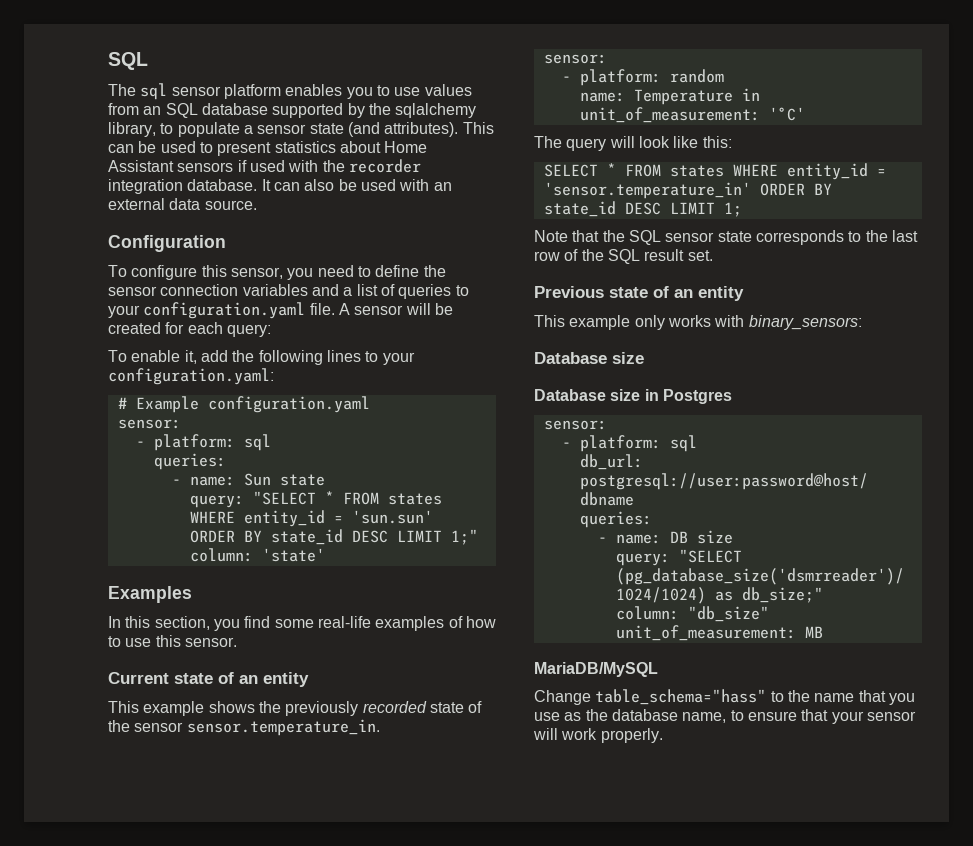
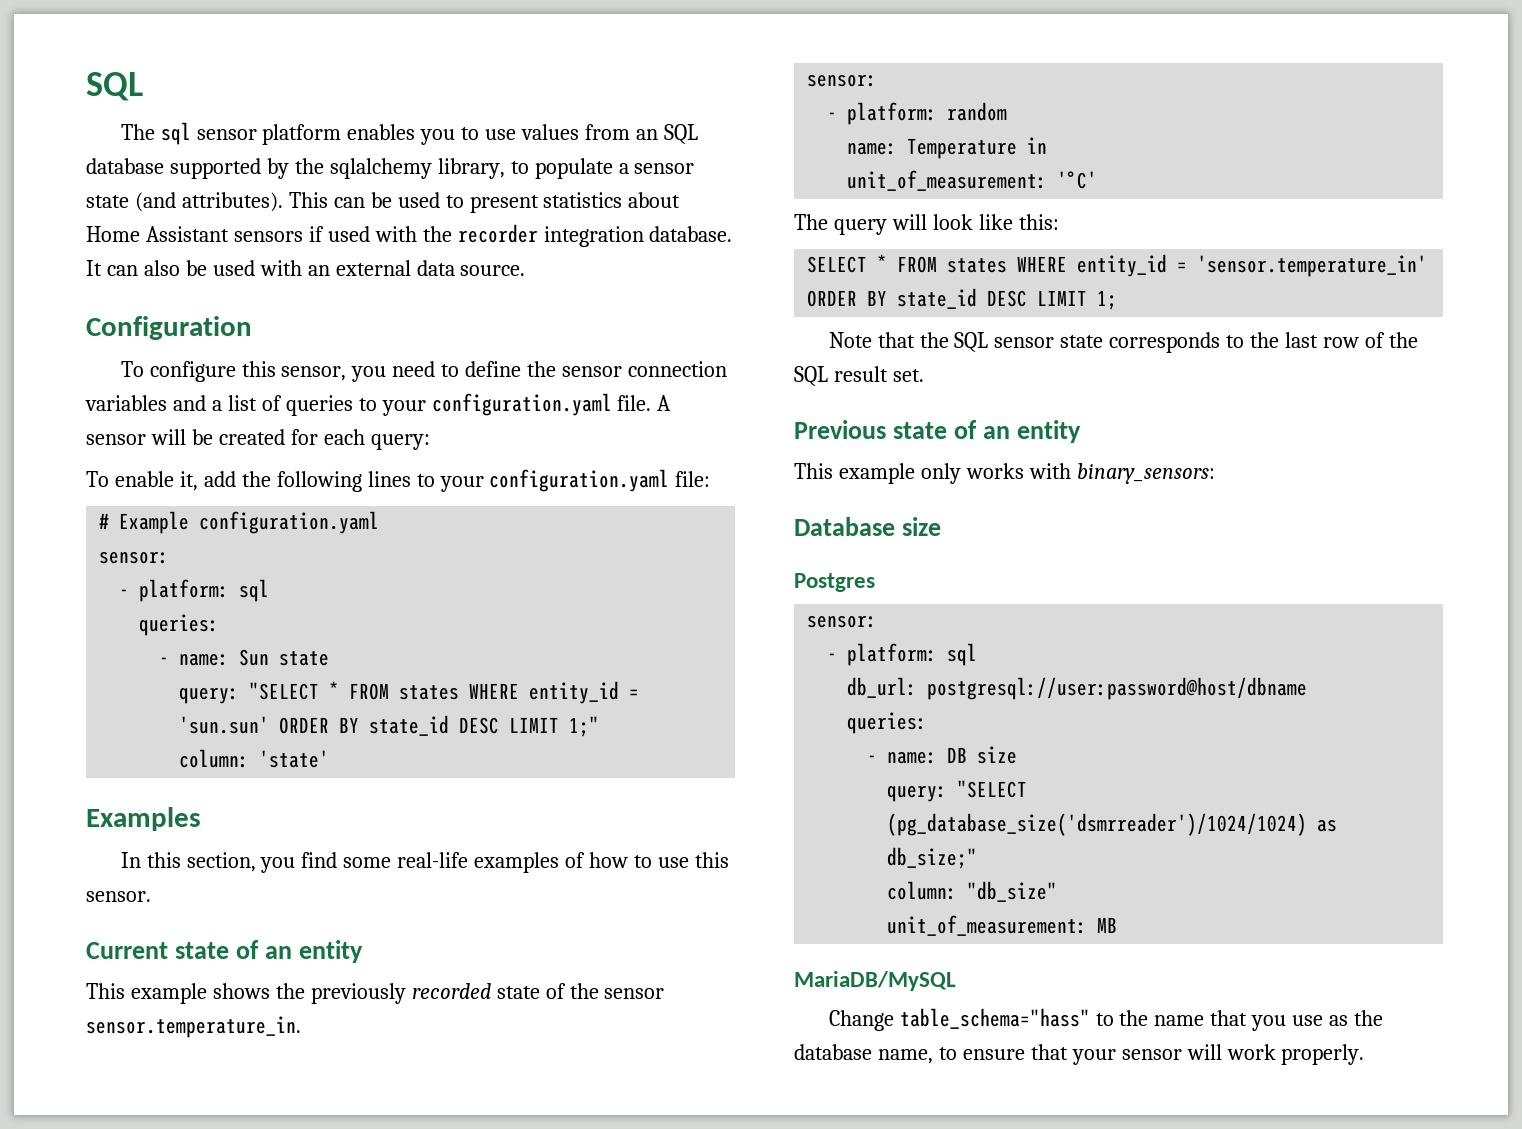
[108,368,274,385] configuration.yaml: -> [489,469,711,492] configuration.yaml file:
[534,389,659,401] Database size in -> (942, 526) none

